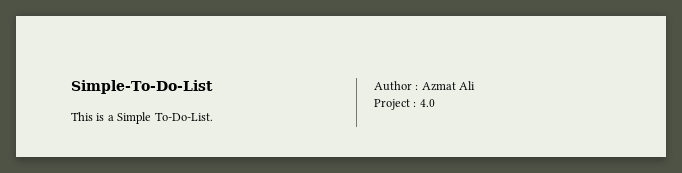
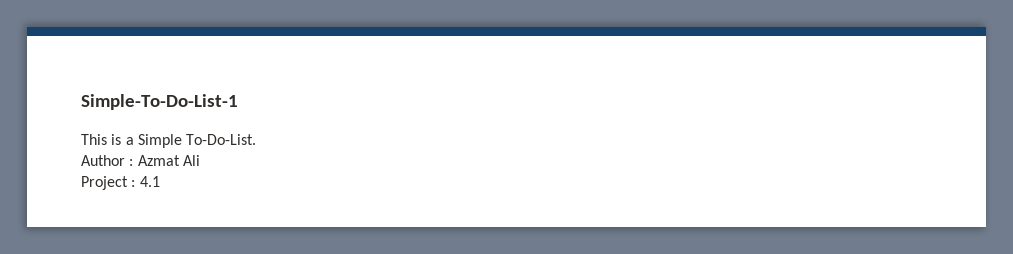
[71,80,213,94] Simple-To-Do-List -> [81,94,238,110] Simple-To-Do-List-1
[419,99,435,107] 4.0 -> [139,176,160,187] 4.1

